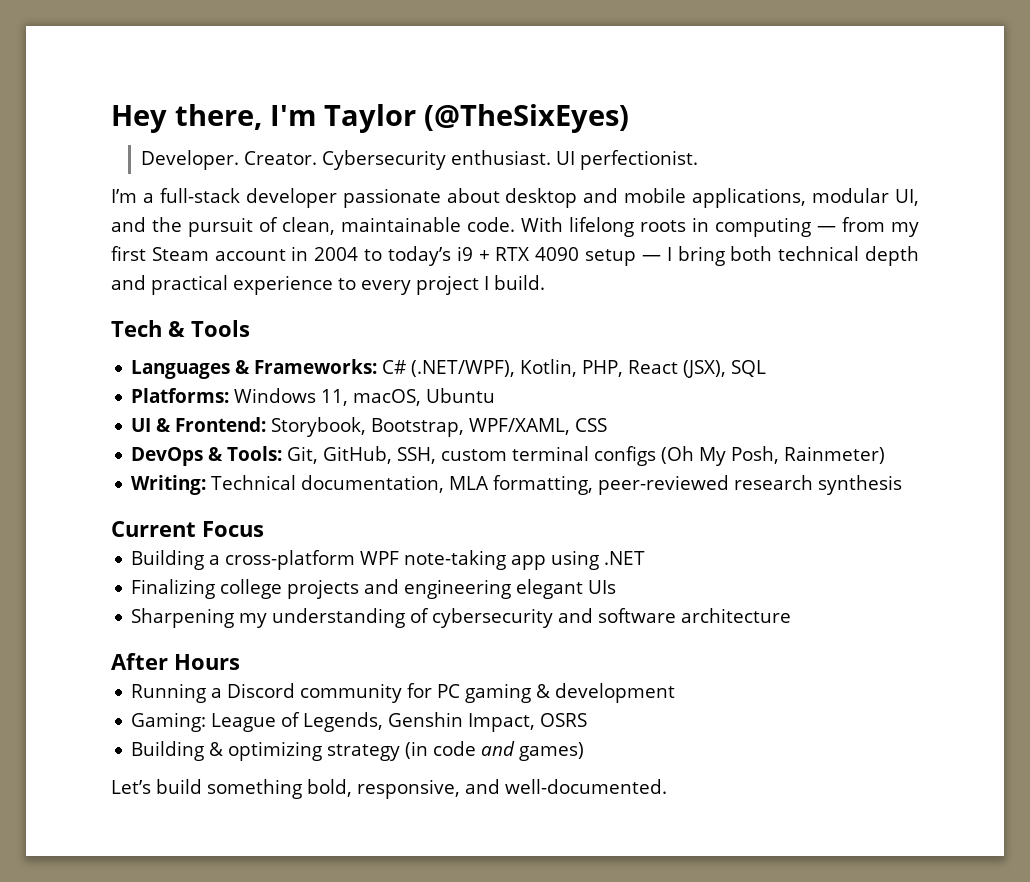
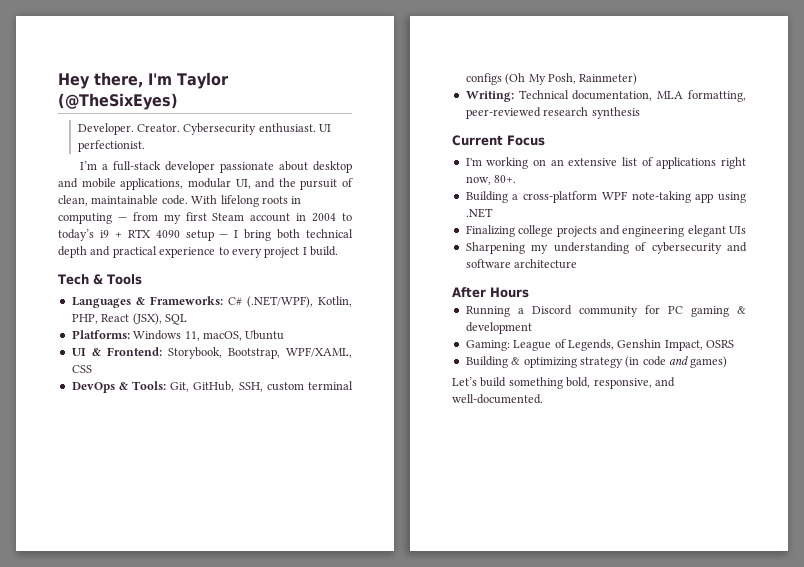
(264, 529) none -> [465,157,746,169] [465,175,517,185] // I'm working on an extensive list of applications right now, 80+.

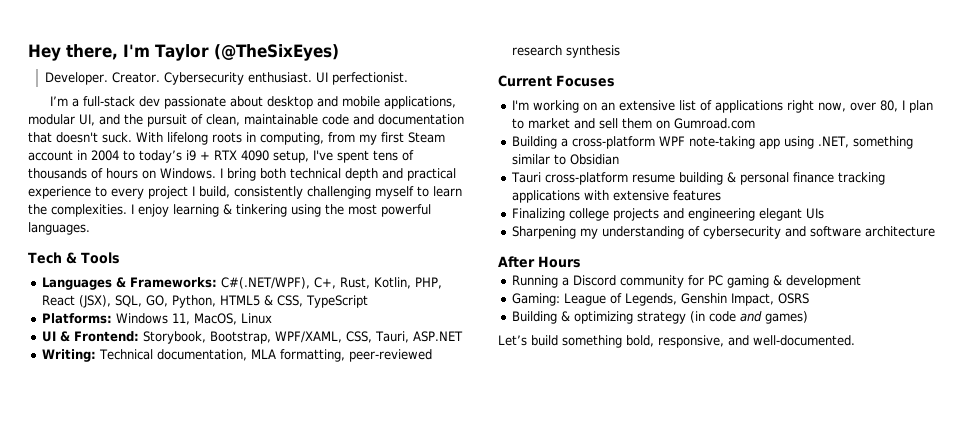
[164,161,215,173] developer -> [139,96,161,107] dev
[161,195,188,205] code. -> [322,114,464,125] [28,132,132,143] code and documentation that doesn't suck.
[58,213,127,224] computing — -> [260,132,324,145] computing,
[185,230,229,241] setup — -> [273,150,414,163] [28,168,216,179] setup, I've spent tens of thousands of hours on Windows.
[310,246,338,256] build. -> [199,186,462,199] [28,204,431,217] [28,222,90,235] build, consistently challenging myself to learn the complexities. I enjoy learning & tinkering using the most powerful languages.
[227,296,313,308] C# (.NET/WPF), -> [221,277,371,289] C#(.NET/WPF), C+, Rust,
[164,314,187,325] SQL -> [115,295,369,308] SQL, GO, Python, HTML5 & CSS, TypeScript
[202,330,285,341] macOS, Ubuntu -> [194,313,273,325] MacOS, Linux
[71,365,92,373] [71,381,353,393] [465,73,638,85] CSS // DevOps & Tools: Git, GitHub, SSH, custom terminal configs (Oh My Posh, Rainmeter) -> [346,331,464,343] CSS, Tauri, ASP.NET
[507,135,545,146] Focus -> [556,75,615,87] Focuses
[494,175,517,183] 80+. -> [850,100,934,113] [512,118,756,129] over 80, I plan to market and sell them on Gumroad.com
[465,208,493,218] .NET -> [818,136,914,149] [512,154,620,165] [511,172,886,185] [512,190,722,203] .NET, something similar to Obsidian // Tauri cross-platform resume building & personal finance tracking applications with extensive features

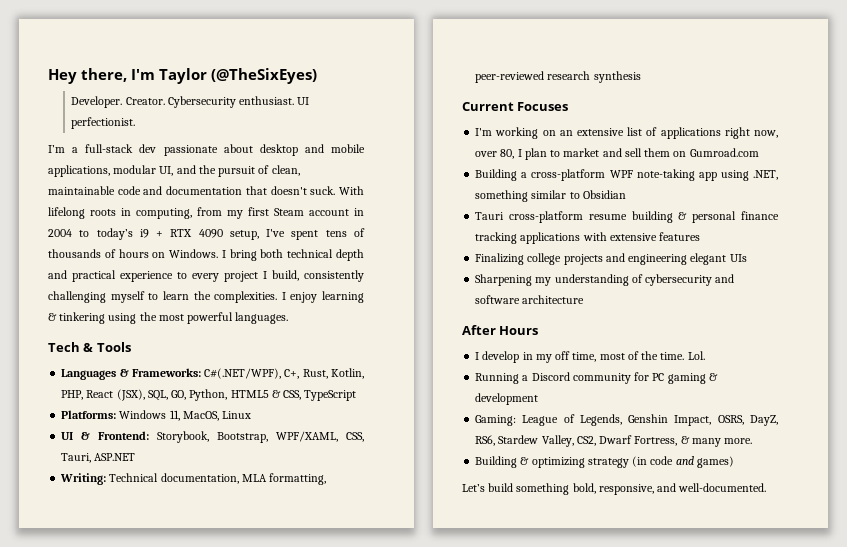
(581, 262) none -> [475,351,705,363] // I develop in my off time, most of the time. Lol.
[778,293,810,304] OSRS -> [717,415,778,426] [475,435,753,447] OSRS, DayZ, RS6, Stardew Valley, CS2, Dwarf Fortress, & many more.

